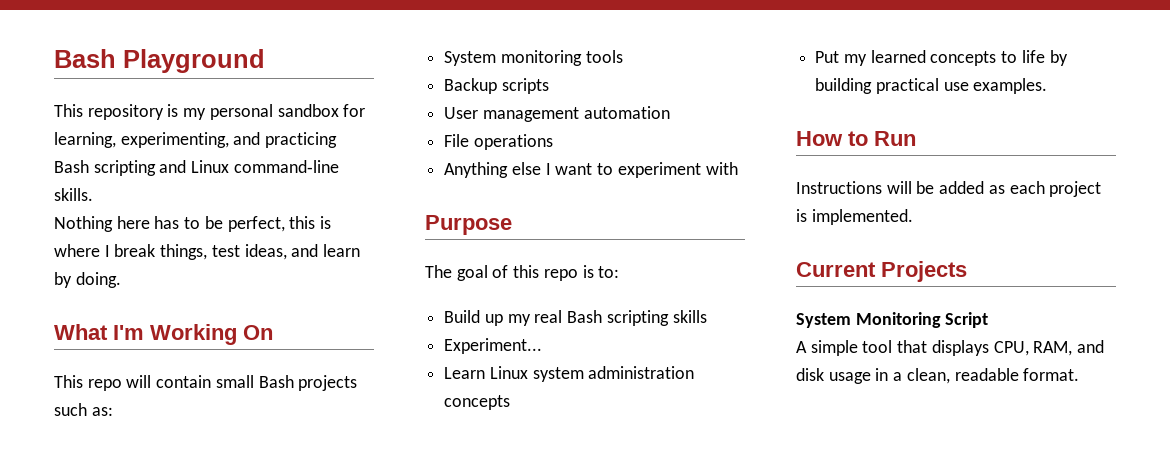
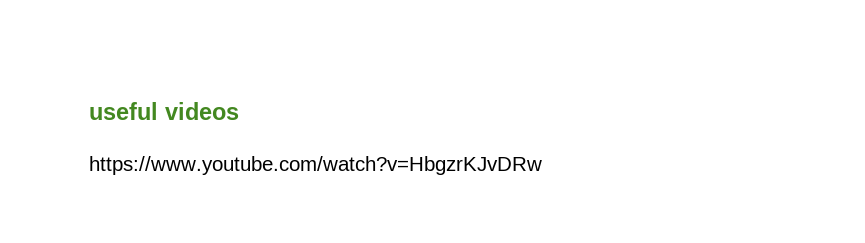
[54,49,265,73] [54,104,366,120] [54,132,338,148] [54,160,339,176] [54,188,93,201] [54,216,332,232] [54,244,361,260] [54,272,121,288] [54,324,273,345] [54,375,358,391] [54,403,113,416] [444,50,623,66] [444,78,549,94] [444,106,670,122] [444,134,553,150] [444,162,738,178] [425,215,512,235] [425,265,620,281] [444,310,707,326] [444,338,543,354] [444,366,695,382] [444,395,511,410] [815,50,1068,66] [815,78,1048,94] [796,131,916,146] [796,181,1102,197] [796,209,913,225] [796,261,967,282] [796,312,989,328] [796,340,1105,356] [796,368,1080,384] Bash Playground // This repository is my personal sandbox for learning, experimenting, and practicing Bash scripting and Linux command‑line skills. // Nothing here has to be perfect, this is where I break things, test ideas, and learn by doing. // What I'm Working On // This repo will contain small Bash projects such as: // System monitoring tools // Backup scripts // User management automation // File operations // Anything else I want to experiment with // Purpose // The goal of this repo is to: // Build up my real Bash scripting skills // Experiment... // Learn Linux system administration concepts // Put my learned concepts to life by building practical use examples. // How to Run // Instructions will be added as each project is implemented. // Current Projects // System Monitoring Script // A simple tool that displays CPU, RAM, and disk usage in a clean, readable format. -> [89,102,239,120] [89,156,542,175] useful videos // https://www.youtube.com/watch?v=HbgzrKJvDRw

